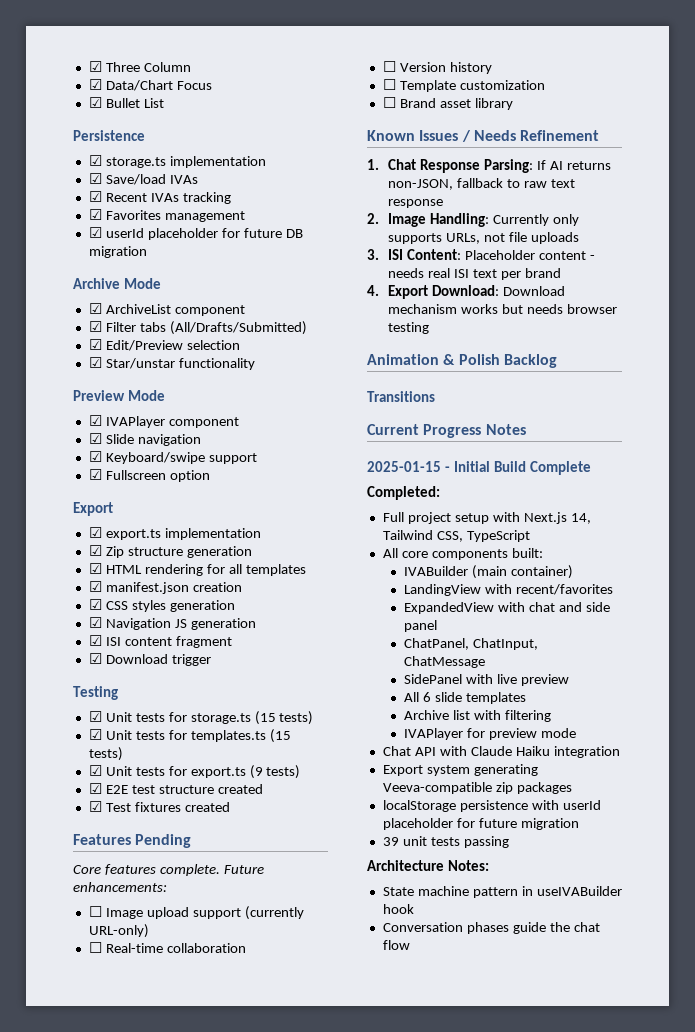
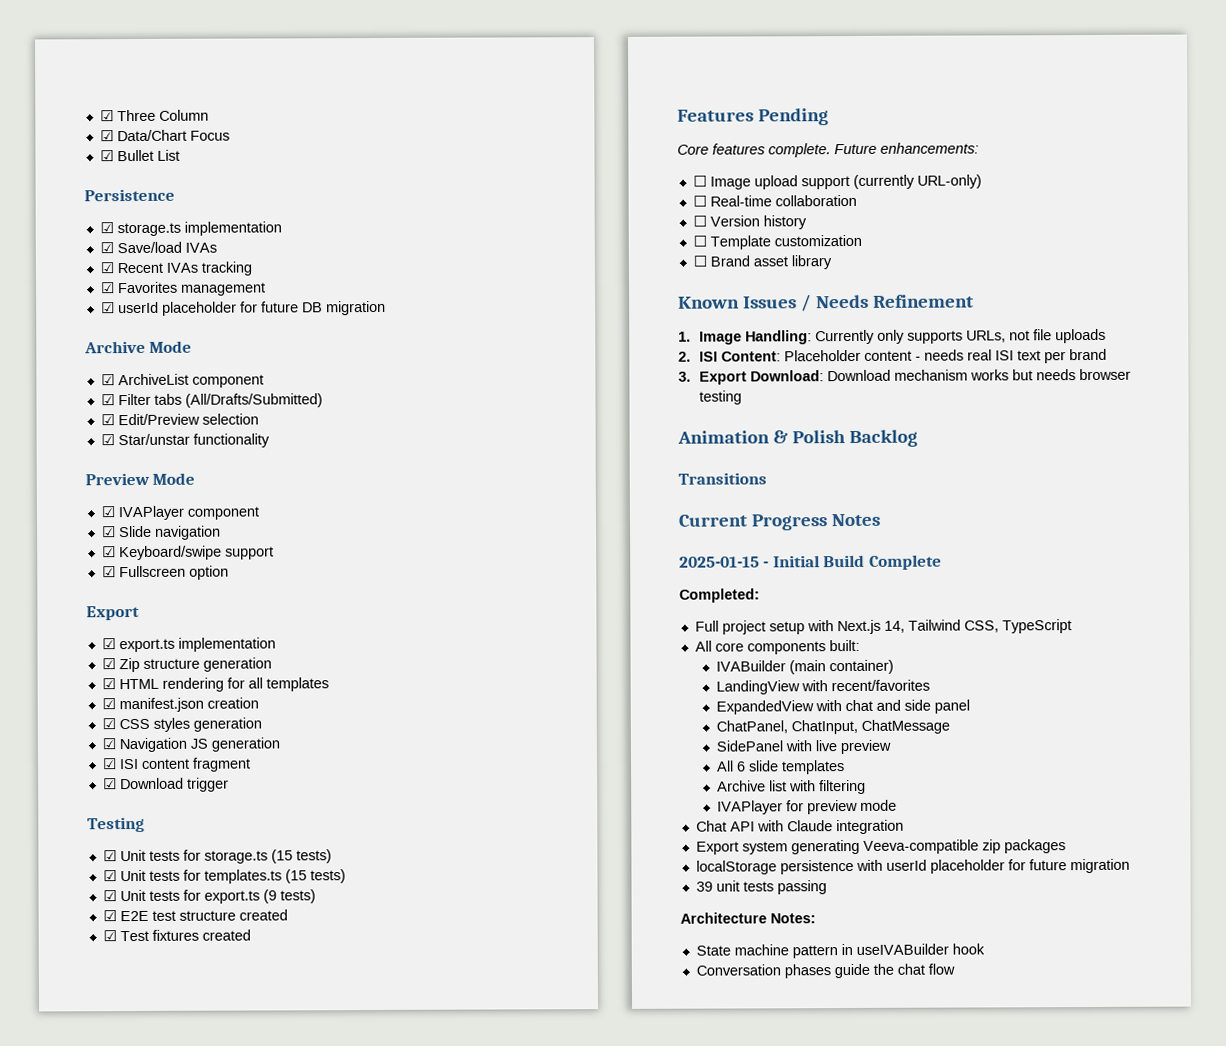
[388,159,611,173] [388,178,575,190] [388,199,444,208] [367,213,379,224] Chat Response Parsing: If AI returns non-JSON, fallback to raw text response // 2. -> (691, 336) none
[367,249,379,260] 3. -> [678,351,691,362] 2.
[367,285,379,296] 4. -> [678,371,691,382] 3.
[515,746,550,756] Haiku -> (833, 826) none

